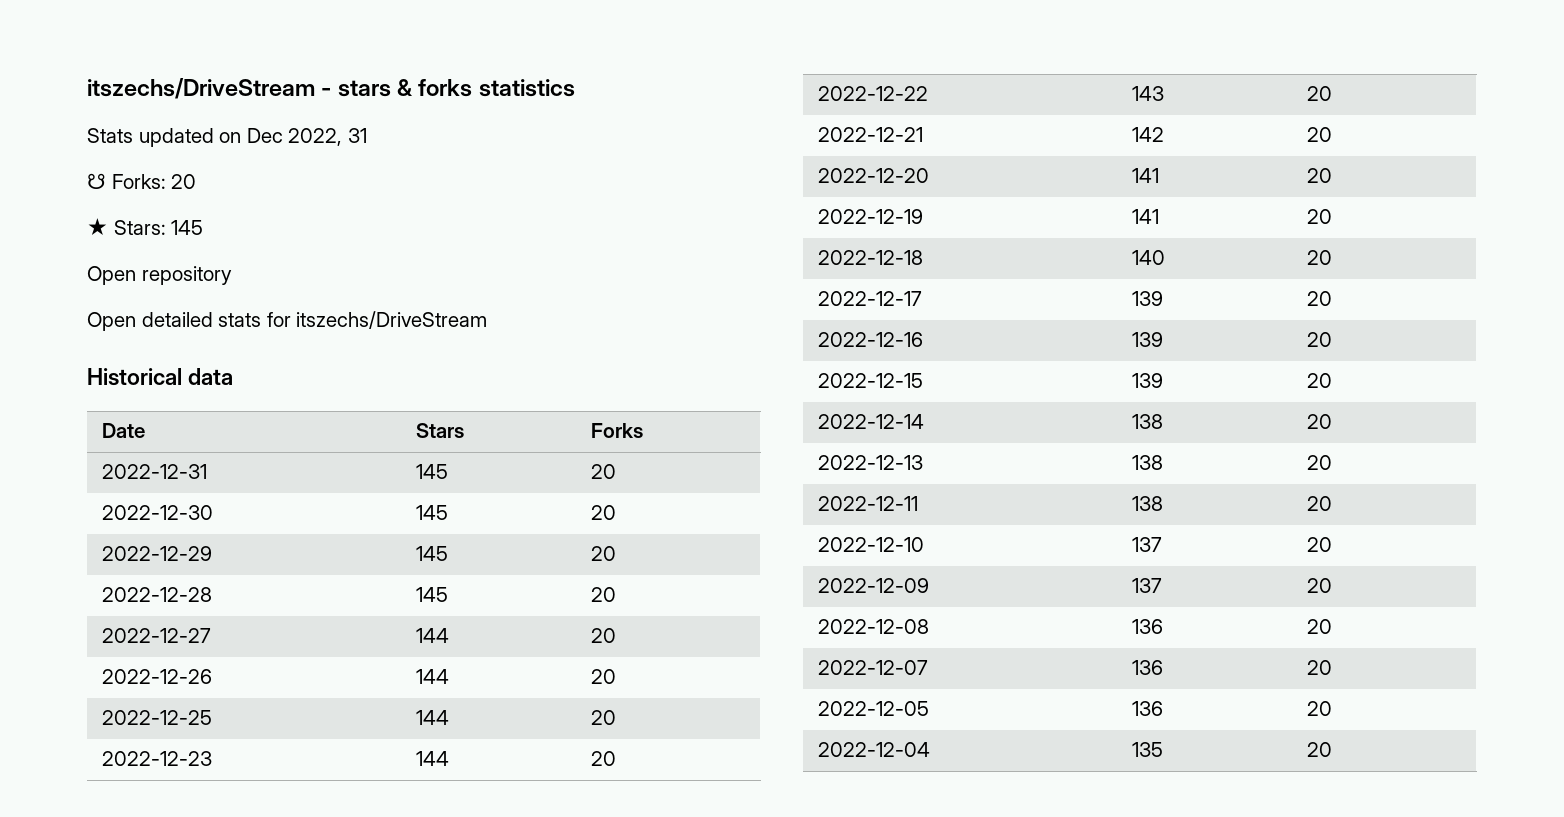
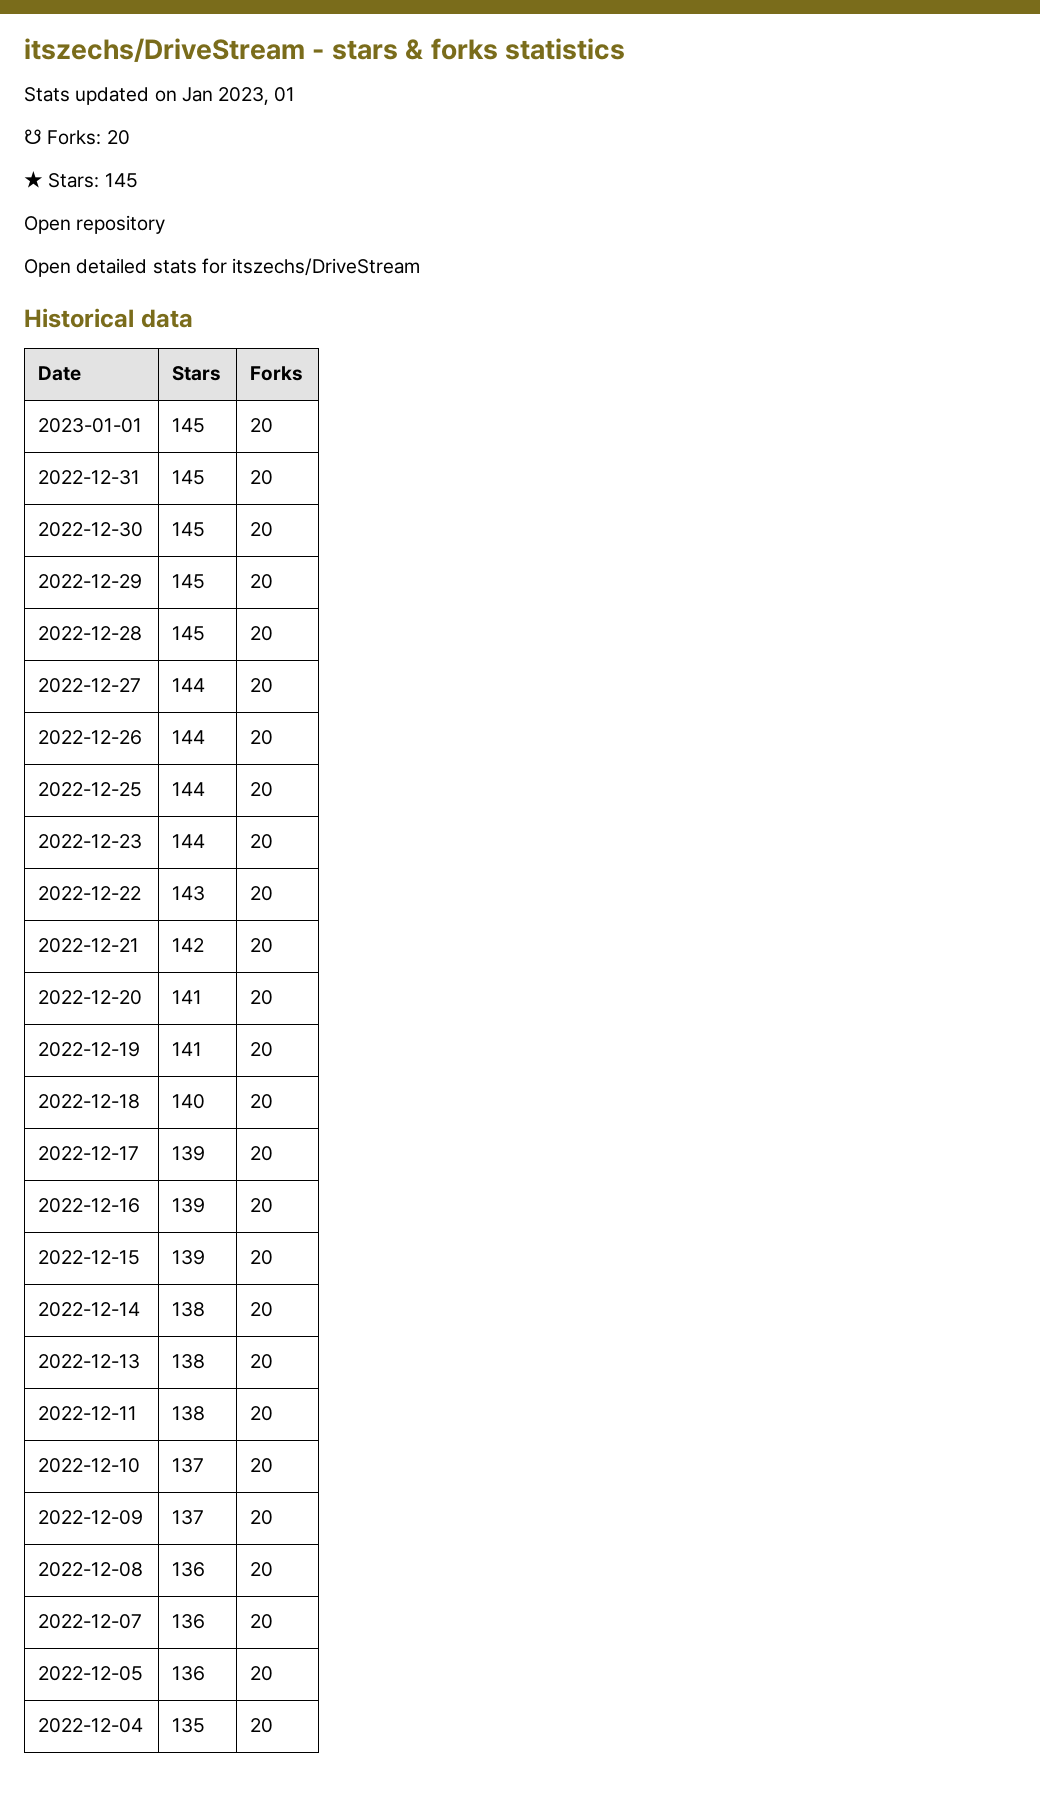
[246,128,367,146] Dec 2022, 31 -> [181,87,296,105] Jan 2023, 01
(644, 430) none -> [38,418,143,433] [172,418,206,433] [250,418,274,433] // 2023-01-01 | 145 | 20

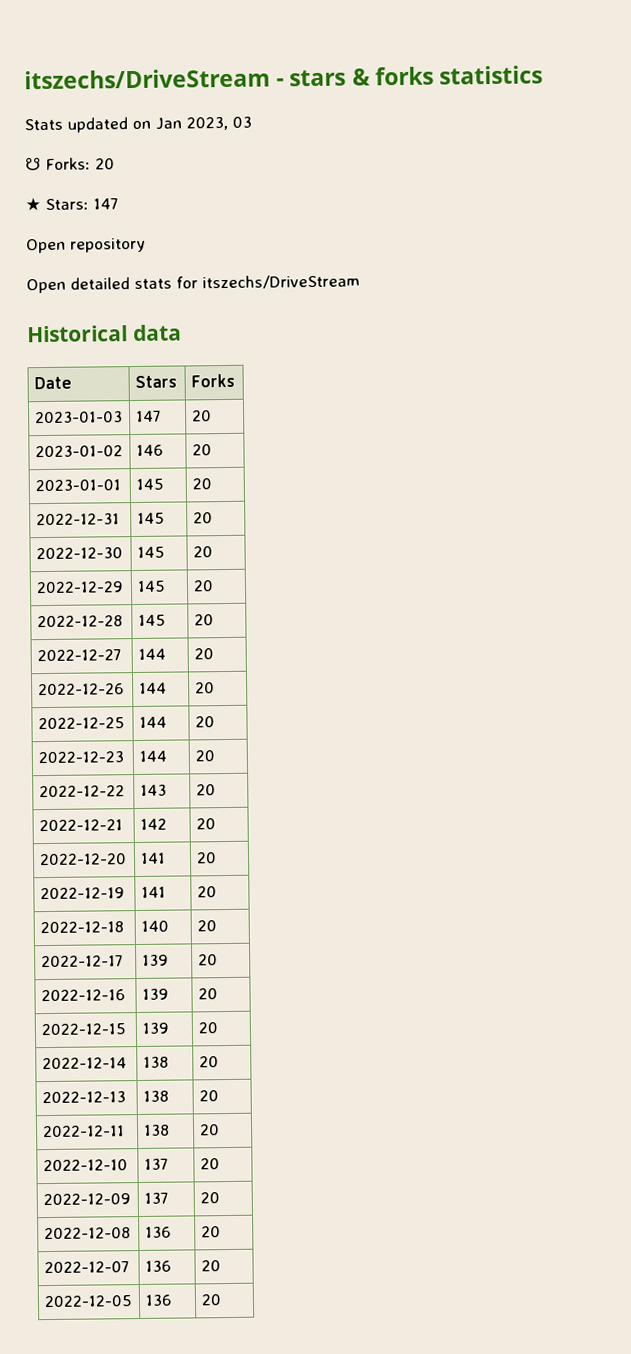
[274,87,296,102] 01 -> [232,116,252,128] 03
[104,173,138,188] 145 -> [93,198,118,210] 147
(304, 373) none -> [34,411,123,424] [135,410,161,422] [191,410,212,422] [34,445,123,458] [135,444,163,456] [191,444,212,456] // 2023-01-03 | 147 | 20 // 2023-01-02 | 146 | 20
[38,1718,144,1733] [172,1718,206,1733] [250,1718,274,1733] // 2022-12-04 | 135 | 20 -> (222, 1300) none

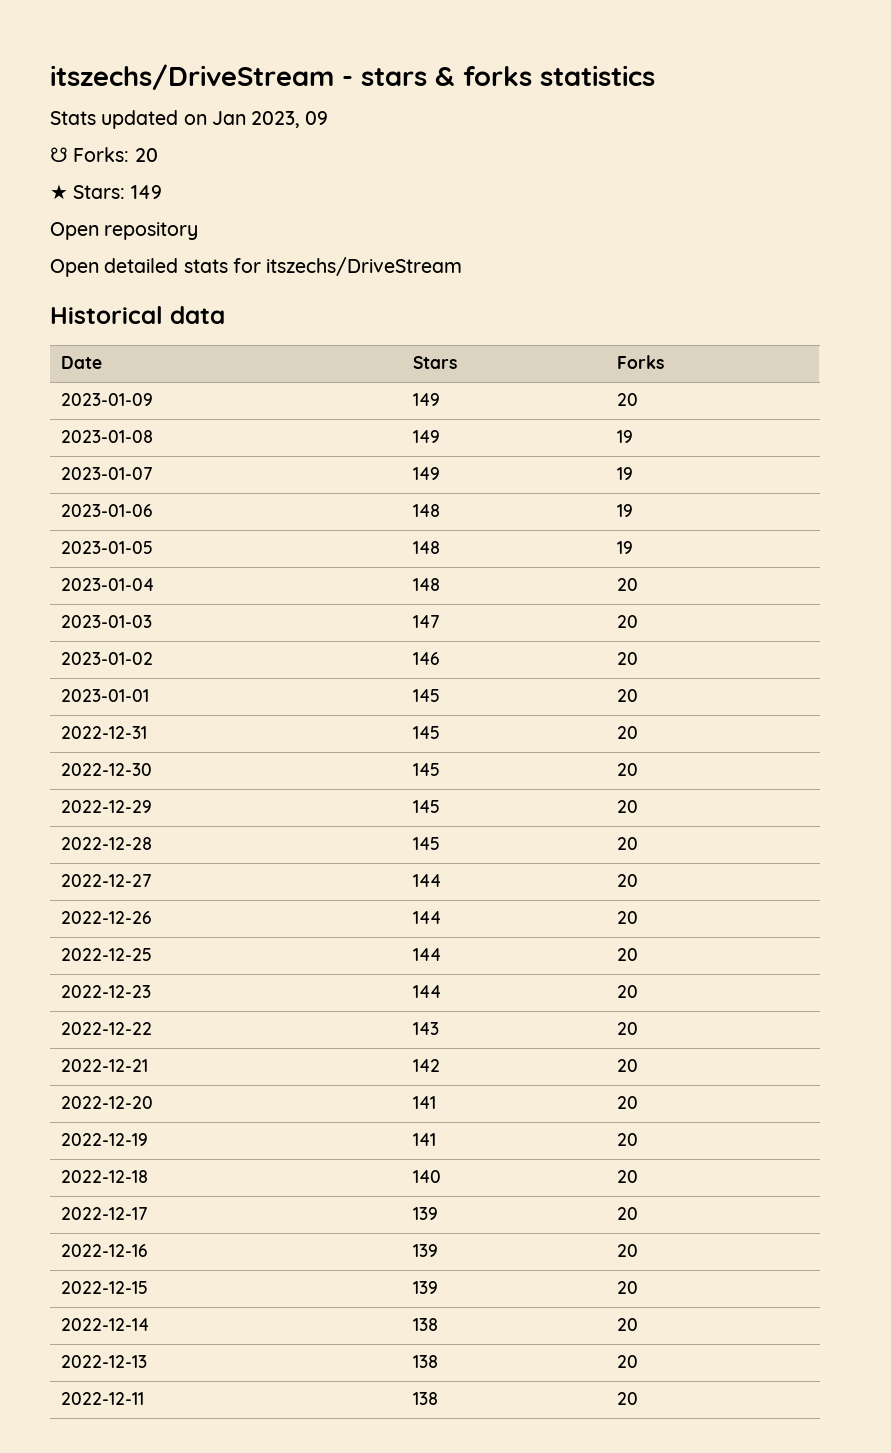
[232,116,252,128] 03 -> [305,111,329,125] 09
[93,198,118,210] 147 -> [130,185,162,199] 149
(235, 380) none -> [61,393,154,406] [413,393,441,406] [617,393,639,406] [61,430,154,443] [413,430,441,443] [617,430,634,443] [61,467,154,480] [413,467,441,480] [617,467,634,480] [61,504,154,517] [413,504,441,517] [617,504,634,517] [61,541,154,554] [413,541,441,554] [617,541,634,554] [61,578,155,591] [413,578,441,591] [617,578,639,591] // 2023-01-09 | 149 | 20 // 2023-01-08 | 149 | 19 // 2023-01-07 | 149 | 19 // 2023-01-06 | 148 | 19 // 2023-01-05 | 148 | 19 // 2023-01-04 | 148 | 20
[42,1159,128,1172] [143,1158,168,1170] [199,1158,220,1170] [42,1193,131,1206] [143,1192,168,1204] [199,1192,220,1204] [43,1227,131,1240] [144,1226,171,1238] [200,1226,221,1238] [43,1261,129,1274] [144,1260,171,1272] [200,1260,221,1272] [43,1295,133,1308] [144,1294,172,1306] [200,1294,222,1306] // 2022-12-10 | 137 | 20 // 2022-12-09 | 137 | 20 // 2022-12-08 | 136 | 20 // 2022-12-07 | 136 | 20 // 2022-12-05 | 136 | 20 -> (639, 1398) none

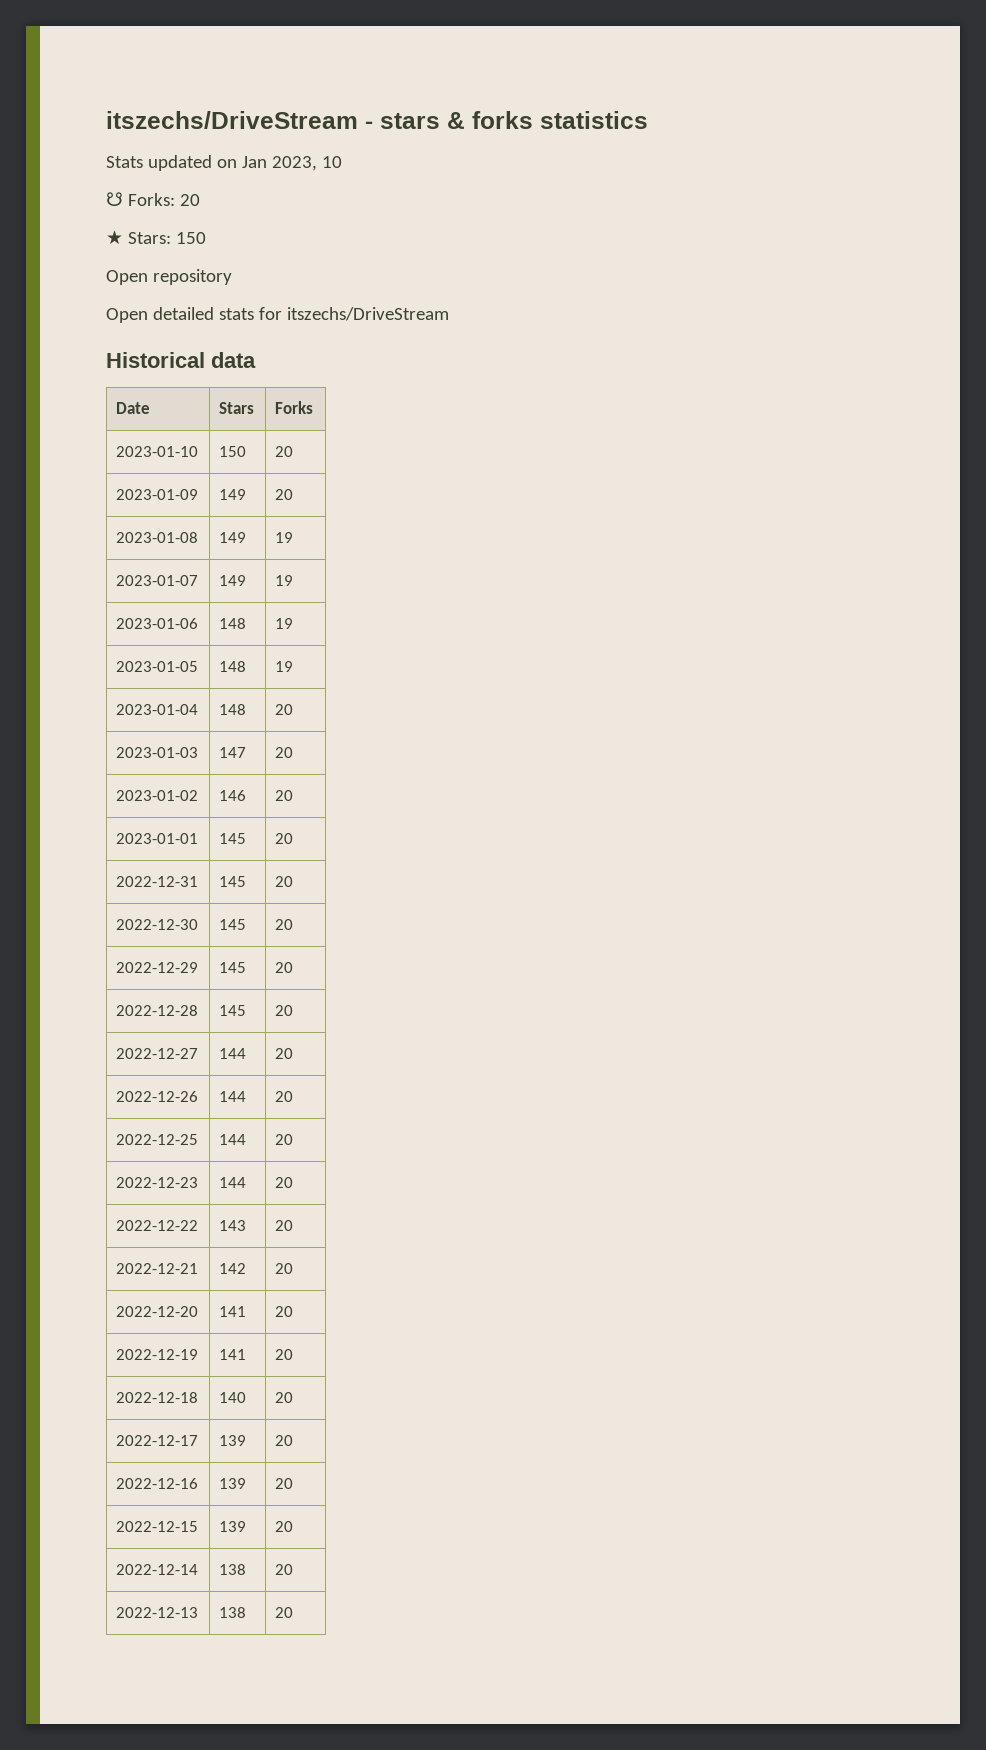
[305,111,329,125] 09 -> [321,156,342,168] 10
[130,185,162,199] 149 -> [175,232,206,244] 150
(665, 362) none -> [116,446,199,457] [219,446,247,457] [275,446,294,457] // 2023-01-10 | 150 | 20
[61,1392,145,1405] [413,1392,439,1405] [617,1392,639,1405] // 2022-12-11 | 138 | 20 -> (294, 1612) none

